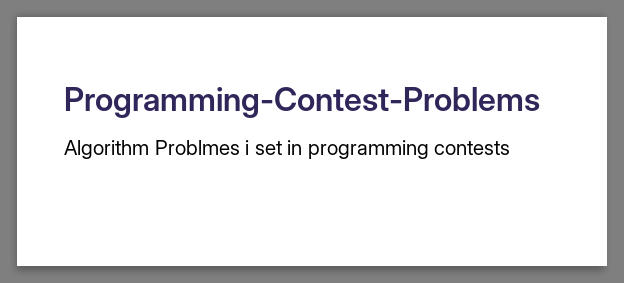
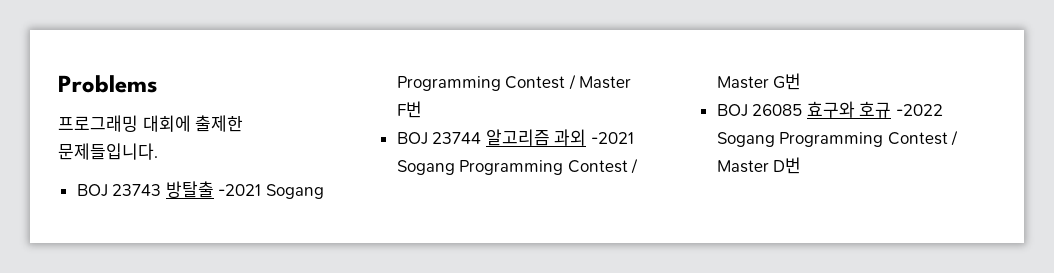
[64,87,540,118] [64,140,511,159] Programming-Contest-Problems // Algorithm Problmes i set in programming contests -> [58,75,158,93] [58,115,244,132] [58,143,158,160] [76,181,325,199] [396,74,632,91] [396,101,422,118] [396,129,635,146] [396,158,639,175] [716,73,802,90] [716,101,944,118] [716,130,959,147] [716,157,802,174] Problems // 프로그래밍 대회에 출제한 문제들입니다. // BOJ 23743 방탈출 -2021 Sogang Programming Contest / Master F번 // BOJ 23744 알고리즘 과외 -2021 Sogang Programming Contest / Master G번 // BOJ 26085 효구와 호규 -2022 Sogang Programming Contest / Master D번

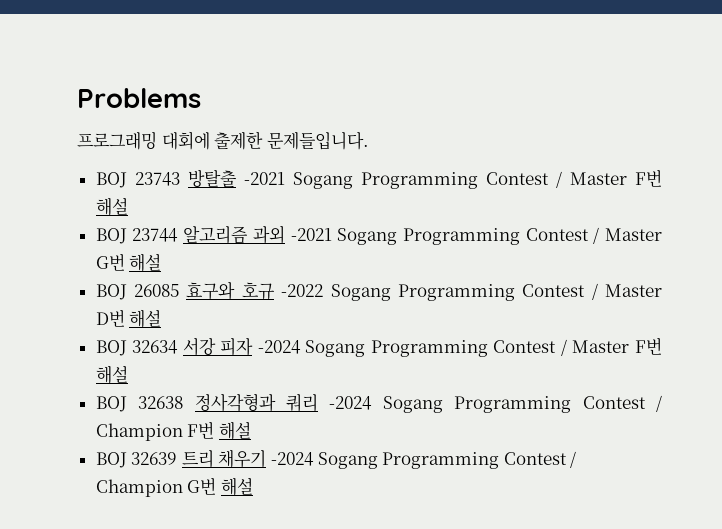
(422, 109) none -> [95,197,128,216] 해설
(802, 81) none -> [129,253,162,272] 해설
(802, 165) none -> [129,309,162,328] [95,337,662,357] [95,365,128,384] [95,393,662,413] [95,421,251,441] [95,449,577,469] [95,477,253,497] 해설 // BOJ 32634 서강 피자 -2024 Sogang Programming Contest / Master F번 해설 // BOJ 32638 정사각형과 쿼리 -2024 Sogang Programming Contest / Champion F번 해설 // BOJ 32639 트리 채우기 -2024 Sogang Programming Contest / Champion G번 해설

